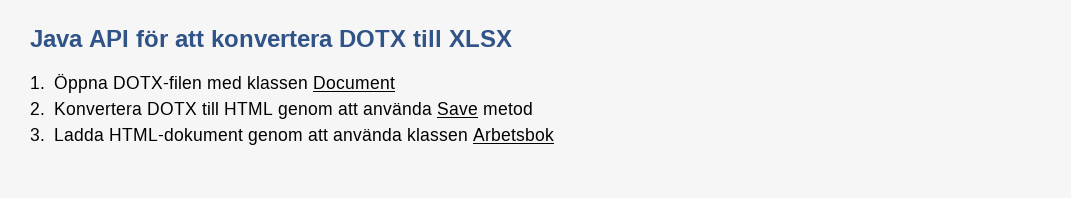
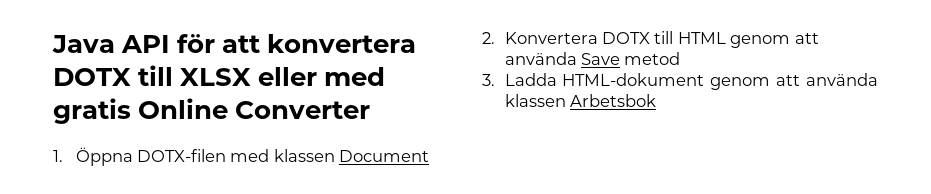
(512, 38) none -> [258,67,386,86] [53,98,371,124] eller med gratis Online Converter

